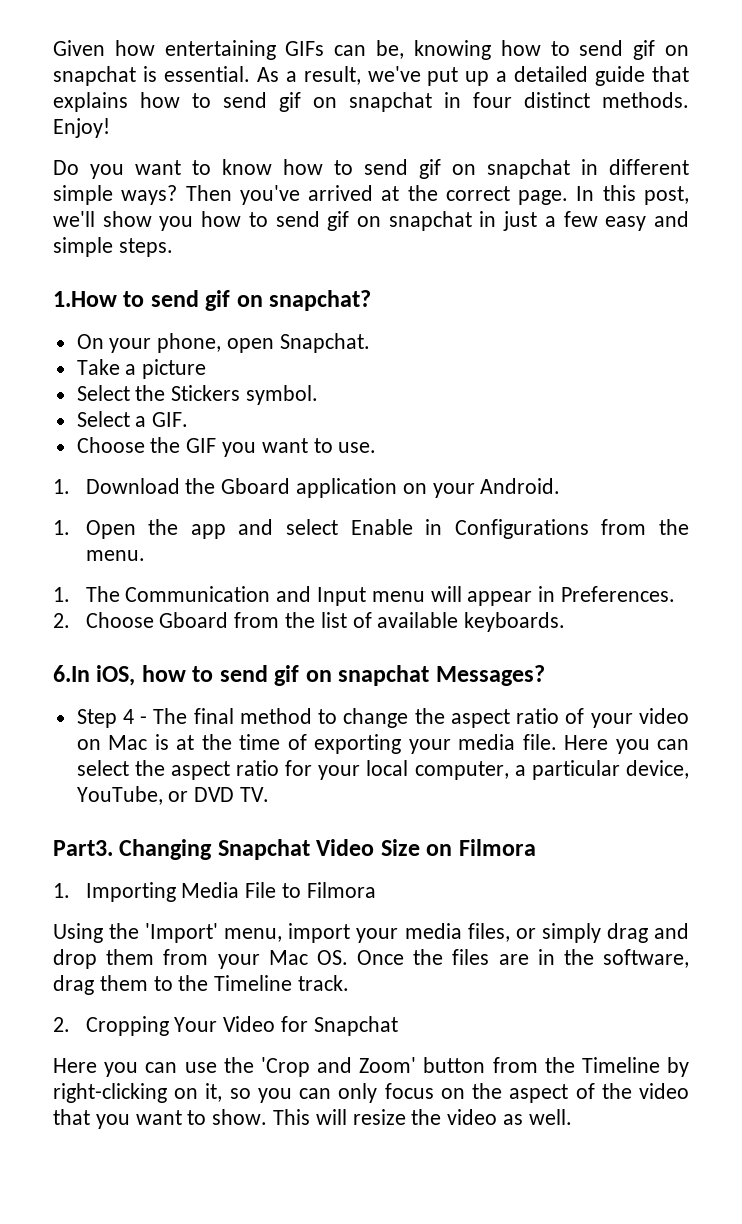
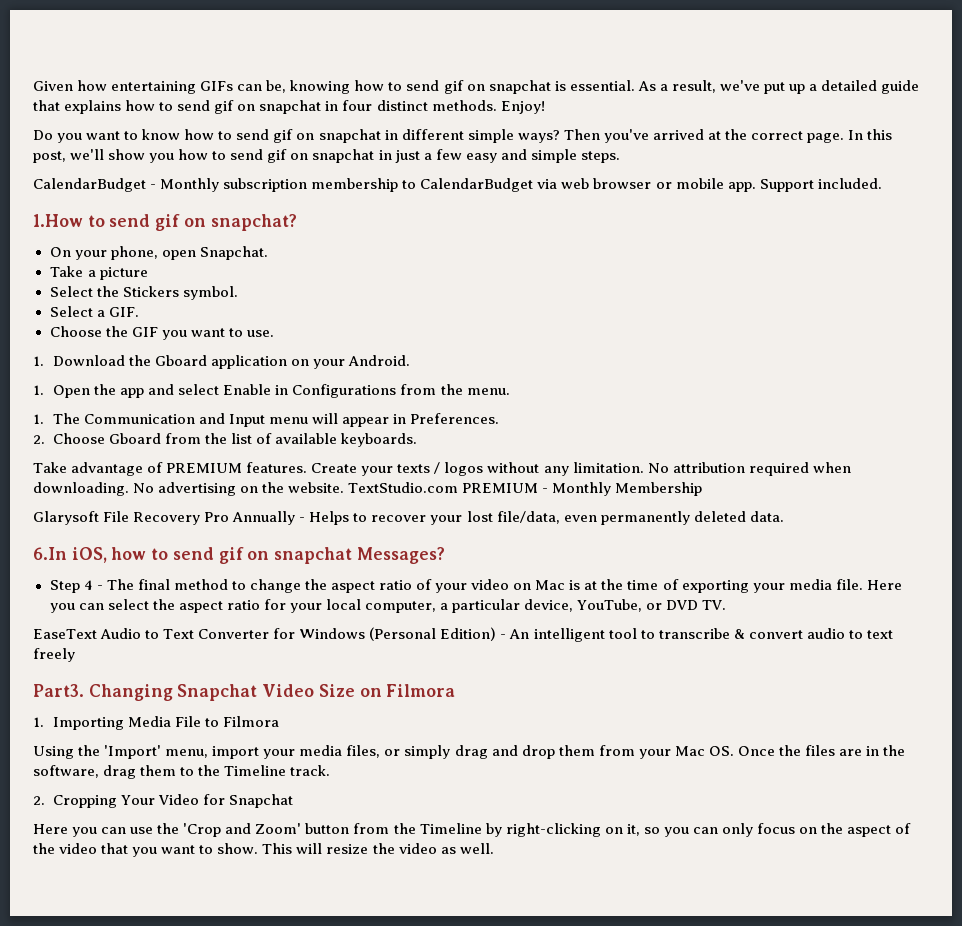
(173, 247) none -> [33,178,882,192] // CalendarBudget - Monthly subscription membership to CalendarBudget via web browser or mobile app. Support included.
(566, 622) none -> [33,462,851,476] [33,482,703,496] [33,511,784,525] // Take advantage of PREMIUM features. Create your texts / logos without any limitation. No attribution required when downloading. No advertising on the website. TextStudio.com PREMIUM - Monthly Membership // Glarysoft File Recovery Pro Annually - Helps to recover your lost file/data, even permanently deleted data.
(270, 794) none -> [33,627,893,642] [33,648,75,662] // EaseText Audio to Text Converter for Windows (Personal Edition) - An intelligent tool to transcribe & convert audio to text freely

